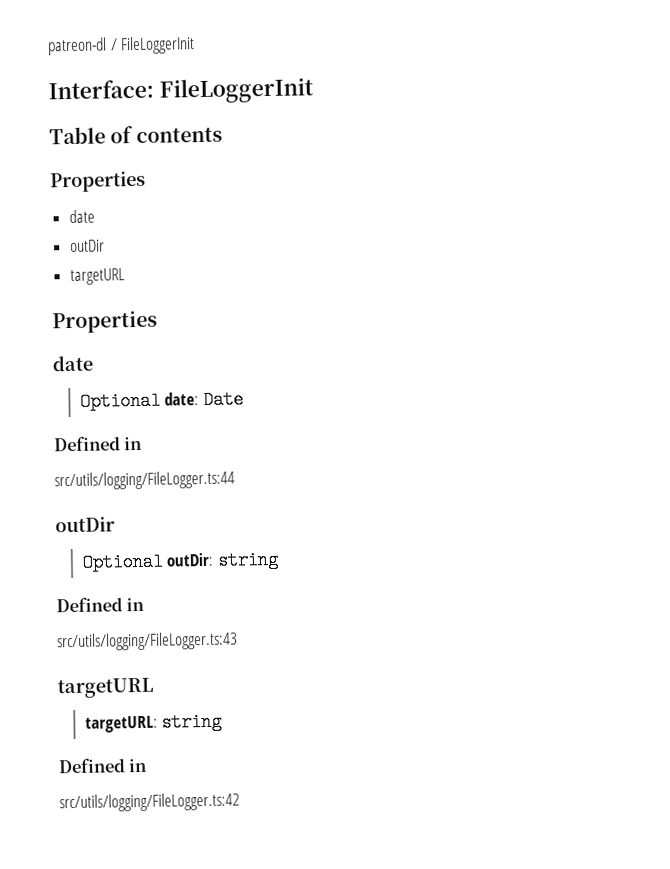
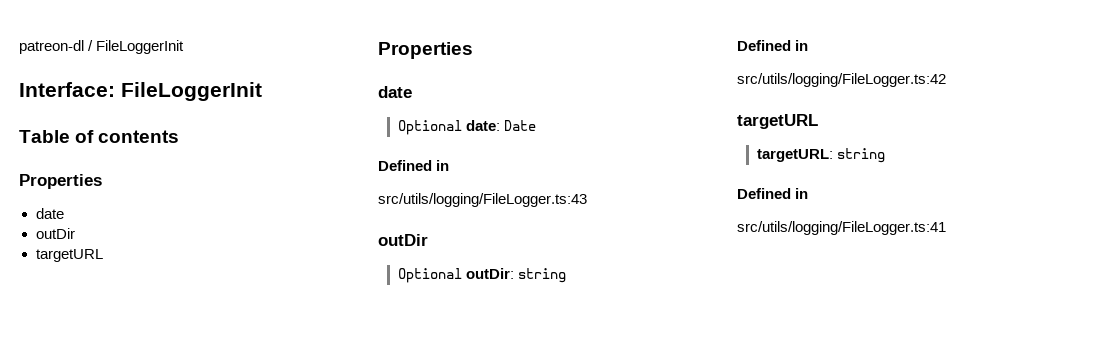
[54,470,235,491] src/utils/logging/FileLogger.ts:44 -> [378,193,587,207] src/utils/logging/FileLogger.ts:43
[57,631,238,652] src/utils/logging/FileLogger.ts:43 -> [737,73,946,87] src/utils/logging/FileLogger.ts:42
[59,792,240,813] src/utils/logging/FileLogger.ts:42 -> [737,221,946,235] src/utils/logging/FileLogger.ts:41

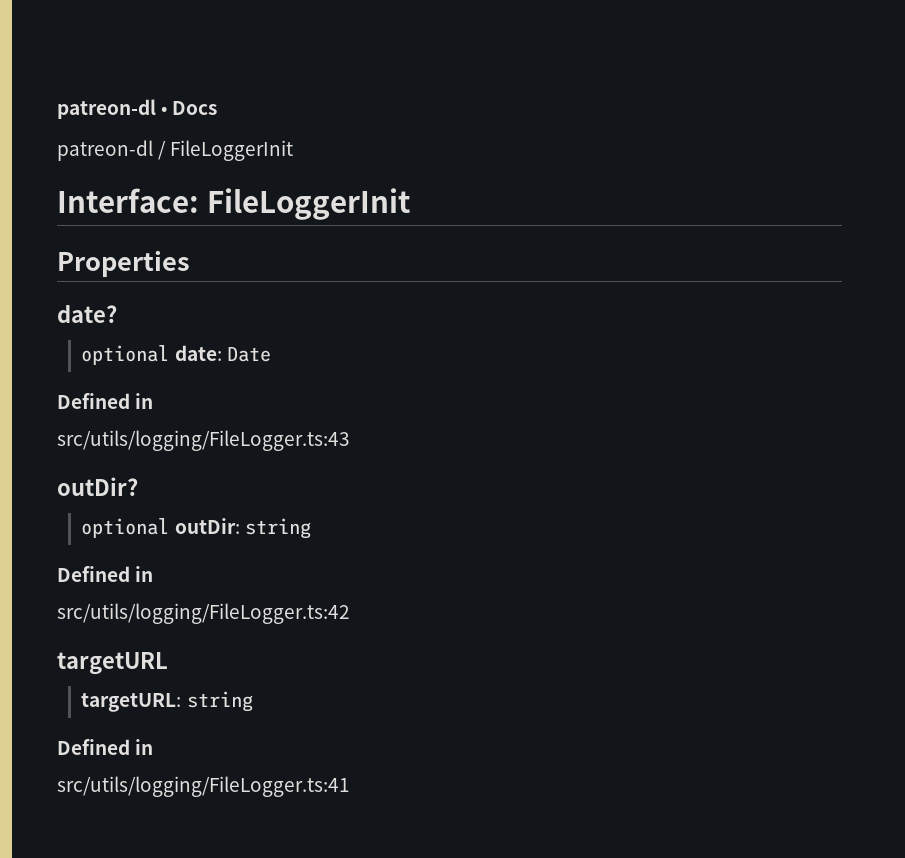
[19,40,84,54] patreon-dl -> [57,99,218,119] [57,140,153,161] patreon-dl • Docs // patreon-dl
[19,130,180,143] [19,174,102,189] [35,208,64,219] [35,228,75,239] [35,249,103,262] [378,42,473,59] [378,86,412,98] [397,120,462,135] Table of contents // Properties // date // outDir // targetURL // Properties // date // Optional -> [57,250,190,277] [57,305,117,323] [81,345,170,365] Properties // date? // optional
[378,234,428,246] [397,268,462,283] outDir // Optional -> [57,477,138,496] [81,518,170,538] outDir? // optional

